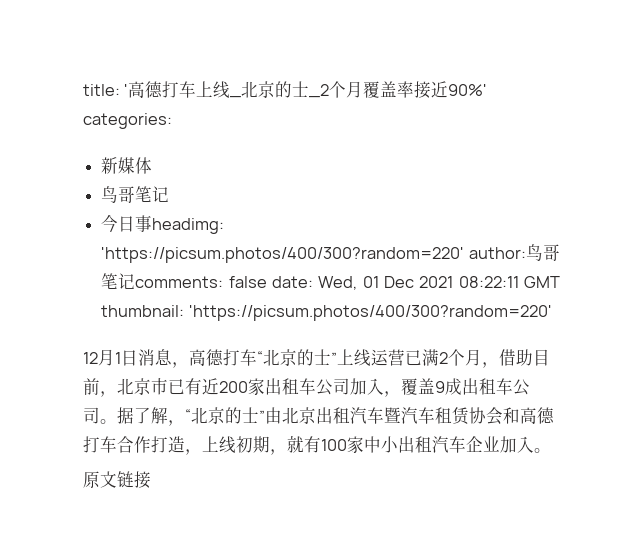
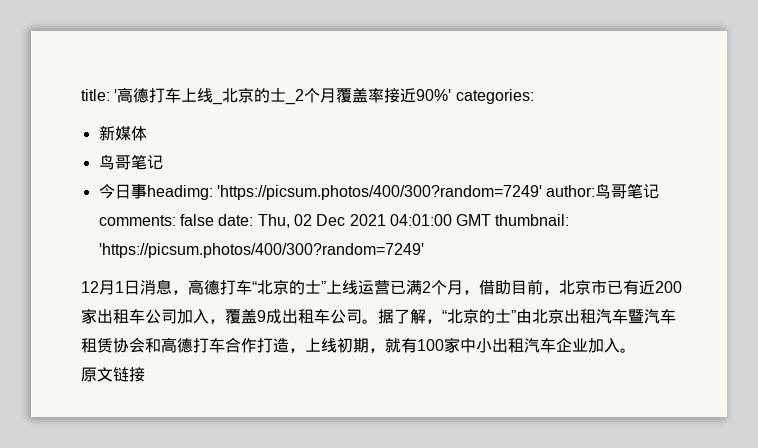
[101,247,465,263] 'https://picsum.photos/400/300?random=220' -> [216,185,542,200] 'https://picsum.photos/400/300?random=7249'
[318,276,379,290] Wed, 01 -> [257,214,312,228] Thu, 02
[458,276,519,288] 08:22:11 -> [389,214,452,226] 04:01:00
[188,305,552,321] 'https://picsum.photos/400/300?random=220' -> [98,243,424,258] 'https://picsum.photos/400/300?random=7249'

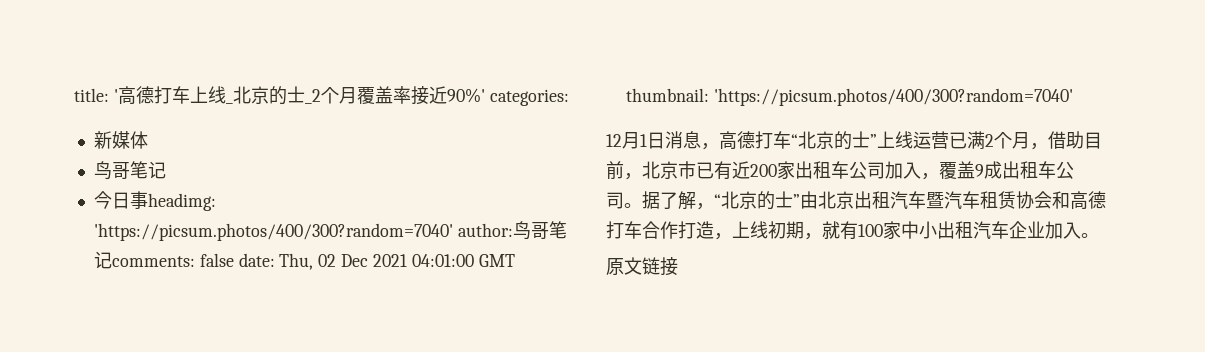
[216,185,542,200] 'https://picsum.photos/400/300?random=7249' -> [93,223,453,241] 'https://picsum.photos/400/300?random=7040'
[98,243,424,258] 'https://picsum.photos/400/300?random=7249' -> [713,88,1073,106] 'https://picsum.photos/400/300?random=7040'

